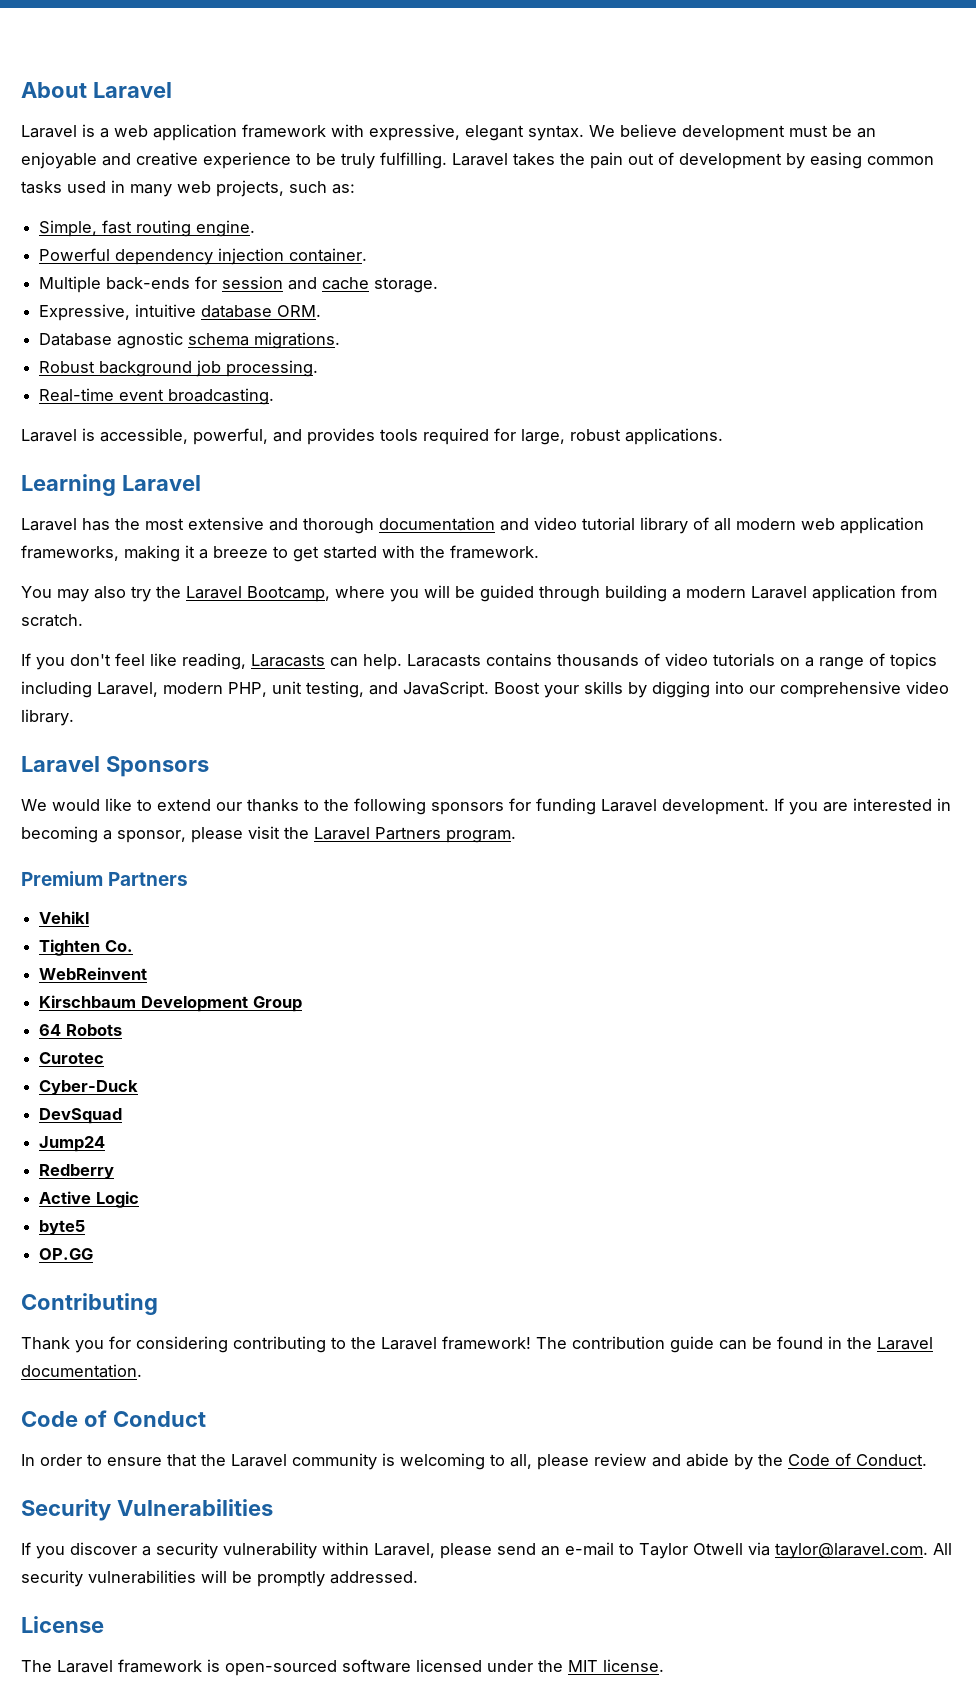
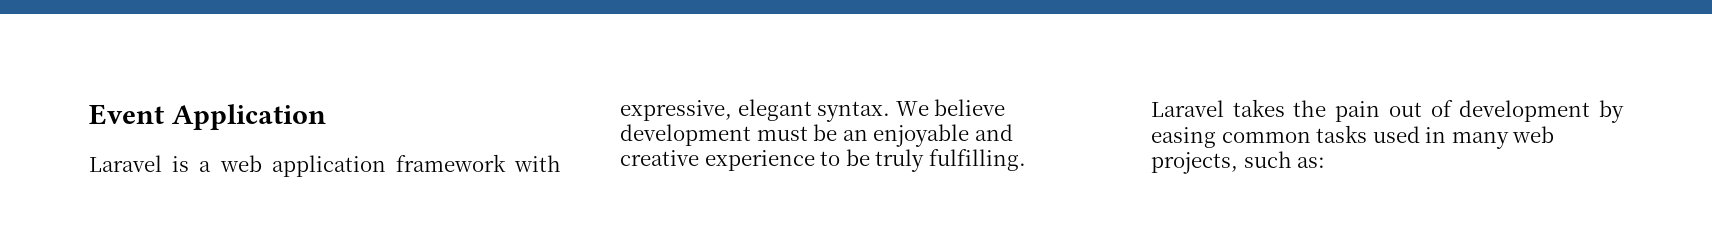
[21,82,172,98] About Laravel -> [89,104,326,130] Event Application
[39,220,256,237] [39,248,368,265] [39,276,439,293] [39,304,322,321] [39,332,341,349] [39,360,319,377] [39,388,275,405] [21,428,723,445] [21,474,201,496] [21,517,924,534] [21,545,539,562] [21,585,937,602] [21,614,83,627] [21,653,937,670] [21,681,949,698] [21,709,74,726] [21,756,209,777] [21,798,951,815] [21,826,516,843] [21,871,189,886] [39,911,90,924] [39,939,134,956] [39,967,148,980] [39,995,303,1012] [39,1024,123,1036] [39,1052,105,1064] [39,1080,139,1095] [39,1108,123,1124] [39,1136,106,1152] [39,1164,115,1179] [39,1191,140,1208] [39,1220,86,1235] [39,1248,94,1260] [21,1293,158,1315] [21,1336,933,1353] [21,1364,142,1378] [21,1410,206,1427] [21,1453,927,1470] [21,1499,273,1521] [21,1542,952,1559] [21,1570,418,1587] [21,1616,104,1633] [21,1659,664,1676] // Simple, fast routing engine. // Powerful dependency injection container. // Multiple back-ends for session and cache storage. // Expressive, intuitive database ORM. // Database agnostic schema migrations. // Robust background job processing. // Real-time event broadcasting. // Laravel is accessible, powerful, and provides tools required for large, robust applications. // Learning Laravel // Laravel has the most extensive and thorough documentation and video tutorial library of all modern web application frameworks, making it a breeze to get started with the framework. // You may also try the Laravel Bootcamp, where you will be guided through building a modern Laravel application from scratch. // If you don't feel like reading, Laracasts can help. Laracasts contains thousands of video tutorials on a range of topics including Laravel, modern PHP, unit testing, and JavaScript. Boost your skills by digging into our comprehensive video library. // Laravel Sponsors // We would like to extend our thanks to the following sponsors for funding Laravel development. If you are interested in becoming a sponsor, please visit the Laravel Partners program. // Premium Partners // Vehikl // Tighten Co. // WebReinvent // Kirschbaum Development Group // 64 Robots // Curotec // Cyber-Duck // DevSquad // Jump24 // Redberry // Active Logic // byte5 // OP.GG // Contributing // Thank you for considering contributing to the Laravel framework! The contribution guide can be found in the Laravel documentation. // Code of Conduct // In order to ensure that the Laravel community is welcoming to all, please review and abide by the Code of Conduct. // Security Vulnerabilities // If you discover a security vulnerability within Laravel, please send an e-mail to Taylor Otwell via taylor@laravel.com. All security vulnerabilities will be promptly addressed. // License // The Laravel framework is open-sourced software licensed under the MIT license. -> (1326, 162) none

